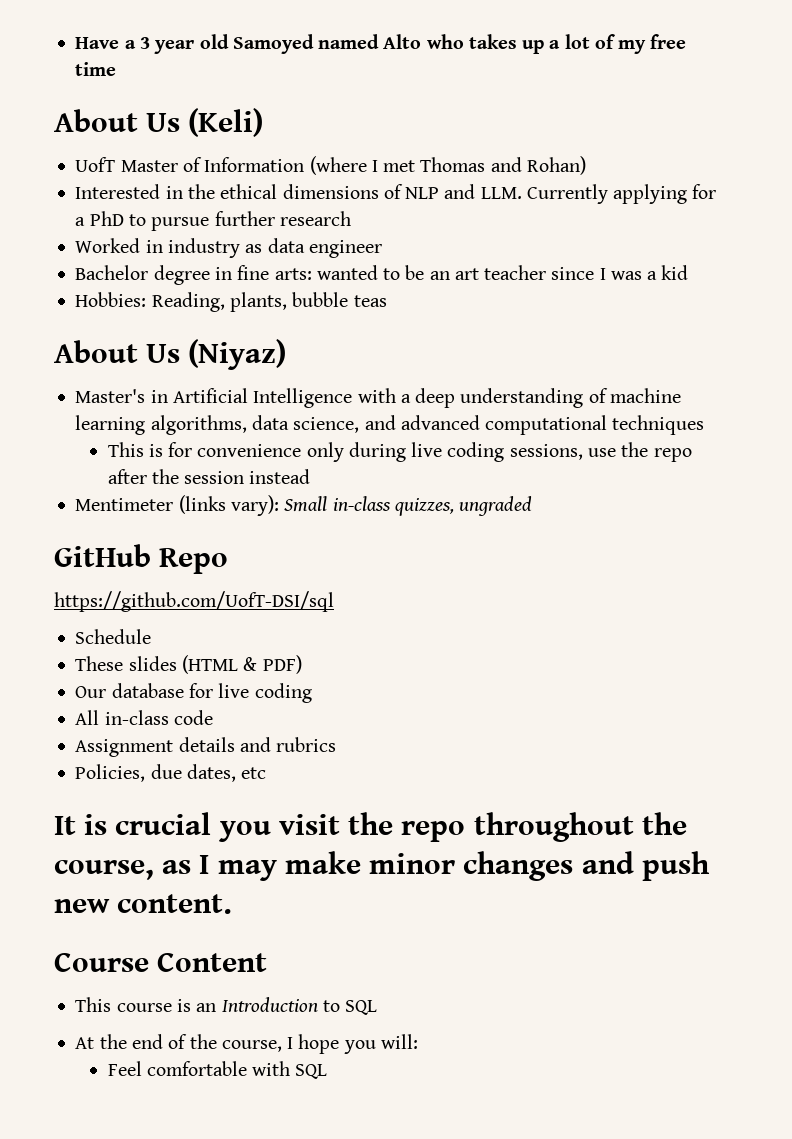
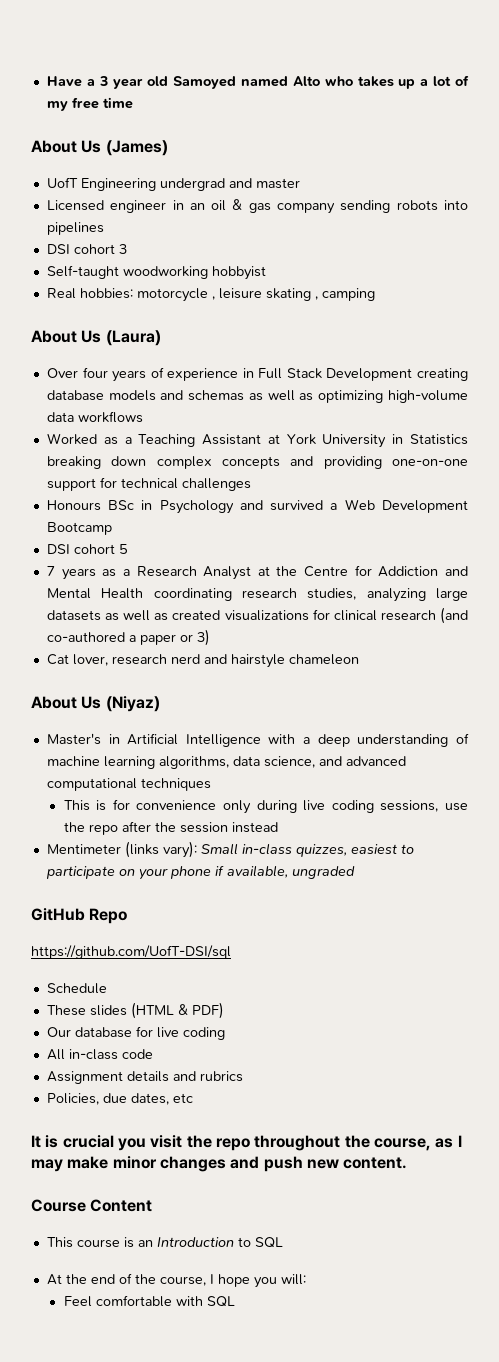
[188,108,264,137] (Keli) -> [105,140,168,156] (James)
[120,156,586,175] [75,184,717,204] [75,211,351,231] [75,238,382,258] [75,265,689,285] [75,292,387,312] Master of Information (where I met Thomas and Rohan) // Interested in the ethical dimensions of NLP and LLM. Currently applying for a PhD to pursue further research // Worked in industry as data engineer // Bachelor degree in fine arts: wanted to be an art teacher since I was a kid // Hobbies: Reading, plants, bubble teas -> [80,178,300,191] [46,199,469,214] [46,222,104,235] [46,244,127,254] [46,265,266,280] [46,288,375,302] [31,330,161,346] [46,367,468,382] [46,390,469,403] [46,411,143,423] [46,433,469,448] [46,456,468,469] [46,477,251,491] [46,499,469,514] [46,522,112,535] [46,544,128,554] [46,565,468,580] [46,588,469,602] [46,607,469,624] [46,629,210,646] [46,654,359,668] Engineering undergrad and master // Licensed engineer in an oil & gas company sending robots into pipelines // DSI cohort 3 // Self-taught woodworking hobbyist // Real hobbies: motorcycle , leisure skating , camping // About Us (Laura) // Over four years of experience in Full Stack Development creating database models and schemas as well as optimizing high-volume data workflows // Worked as a Teaching Assistant at York University in Statistics breaking down complex concepts and providing one-on-one support for technical challenges // Honours BSc in Psychology and survived a Web Development Bootcamp // DSI cohort 5 // 7 years as a Research Analyst at the Centre for Addiction and Mental Health coordinating research studies, analyzing large datasets as well as created visualizations for clinical research (and co-authored a paper or 3) // Cat lover, research nerd and hairstyle chameleon
(454, 507) none -> [350,844,414,854] [45,865,288,880] easiest to participate on your phone if available,

